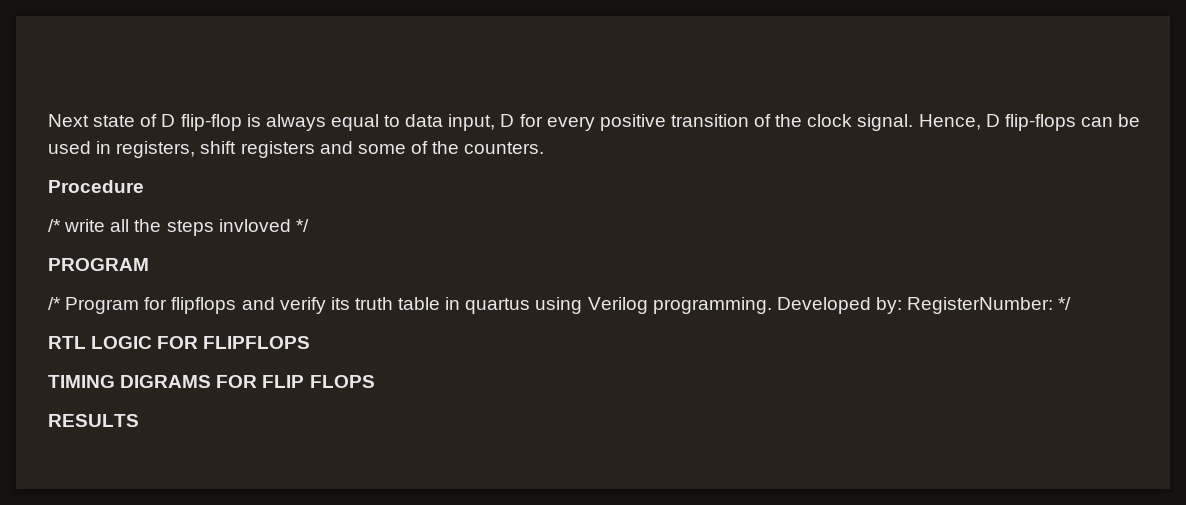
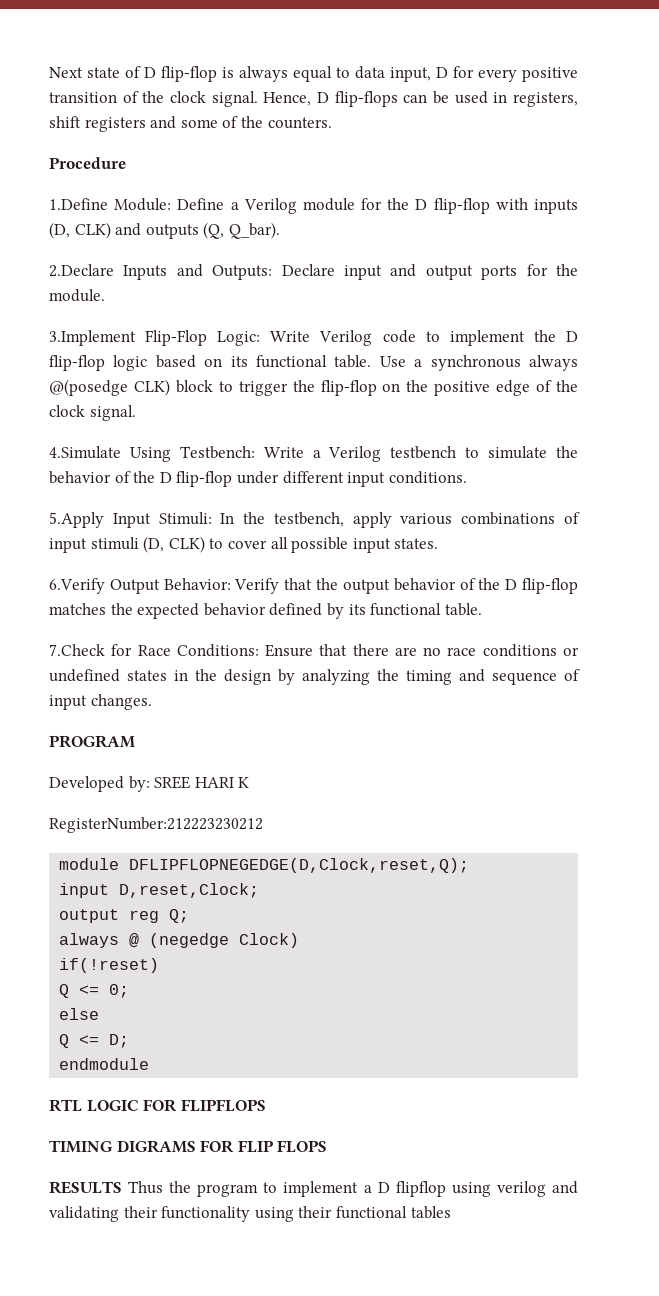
[48,219,309,236] [48,258,149,271] [48,297,1072,314] /* write all the steps invloved */ // PROGRAM // /* Program for flipflops and verify its truth table in quartus using Verilog programming. Developed by: RegisterNumber: */ -> [49,198,578,214] [49,222,280,239] [49,264,578,280] [49,289,105,302] [49,330,578,346] [49,355,578,371] [49,379,578,396] [49,405,136,421] [49,446,579,462] [49,471,467,487] [49,512,580,528] [49,536,439,553] [49,578,578,594] [49,603,482,619] [49,644,579,657] [49,669,580,685] [49,694,152,710] [49,735,135,748] [49,776,250,792] [49,817,263,833] [59,858,470,873] [59,883,260,898] [59,909,190,923] [59,933,300,948] [59,958,160,973] [59,984,130,998] [59,1008,100,1020] [59,1034,130,1048] [59,1058,150,1070] 1.Define Module: Define a Verilog module for the D flip-flop with inputs (D, CLK) and outputs (Q, Q_bar). // 2.Declare Inputs and Outputs: Declare input and output ports for the module. // 3.Implement Flip-Flop Logic: Write Verilog code to implement the D flip-flop logic based on its functional table. Use a synchronous always @(posedge CLK) block to trigger the flip-flop on the positive edge of the clock signal. // 4.Simulate Using Testbench: Write a Verilog testbench to simulate the behavior of the D flip-flop under different input conditions. // 5.Apply Input Stimuli: In the testbench, apply various combinations of input stimuli (D, CLK) to cover all possible input states. // 6.Verify Output Behavior: Verify that the output behavior of the D flip-flop matches the expected behavior defined by its functional table. // 7.Check for Race Conditions: Ensure that there are no race conditions or undefined states in the design by analyzing the timing and sequence of input changes. // PROGRAM // Developed by: SREE HARI K // RegisterNumber:212223230212 // module DFLIPFLOPNEGEDGE(D,Clock,reset,Q); // input D,reset,Clock; // output reg Q; // always @ (negedge Clock) // if(!reset) // Q <= 0; // else // Q <= D; // endmodule
(139, 420) none -> [128,1181,578,1197] [49,1206,451,1222] Thus the program to implement a D flipflop using verilog and validating their functionality using their functional tables

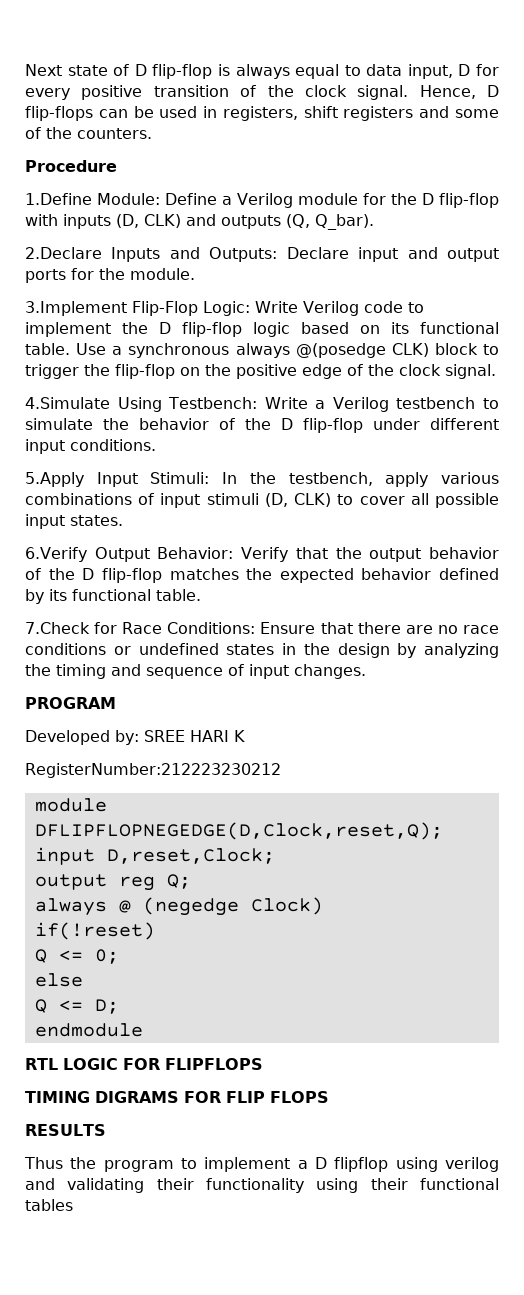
(122, 1187) none -> (106, 1130) //

